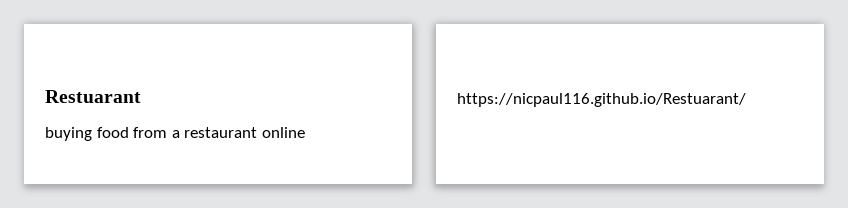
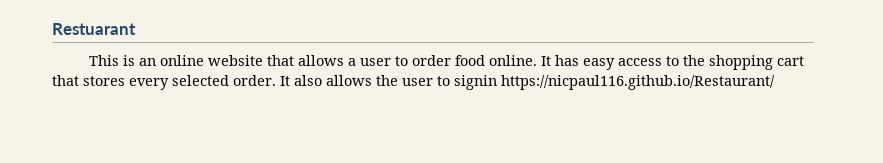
[45,127,305,141] [457,93,746,107] buying food from a restaurant online https://nicpaul116.github.io/Restuarant/ -> [89,55,805,70] [52,75,775,90] This is an online website that allows a user to order food online. It has easy access to the shopping cart that stores every selected order. It also allows the user to signin https://nicpaul116.github.io/Restaurant/

